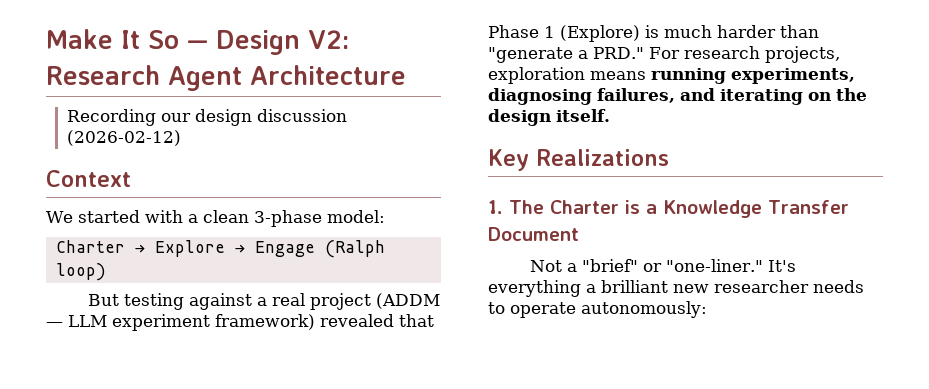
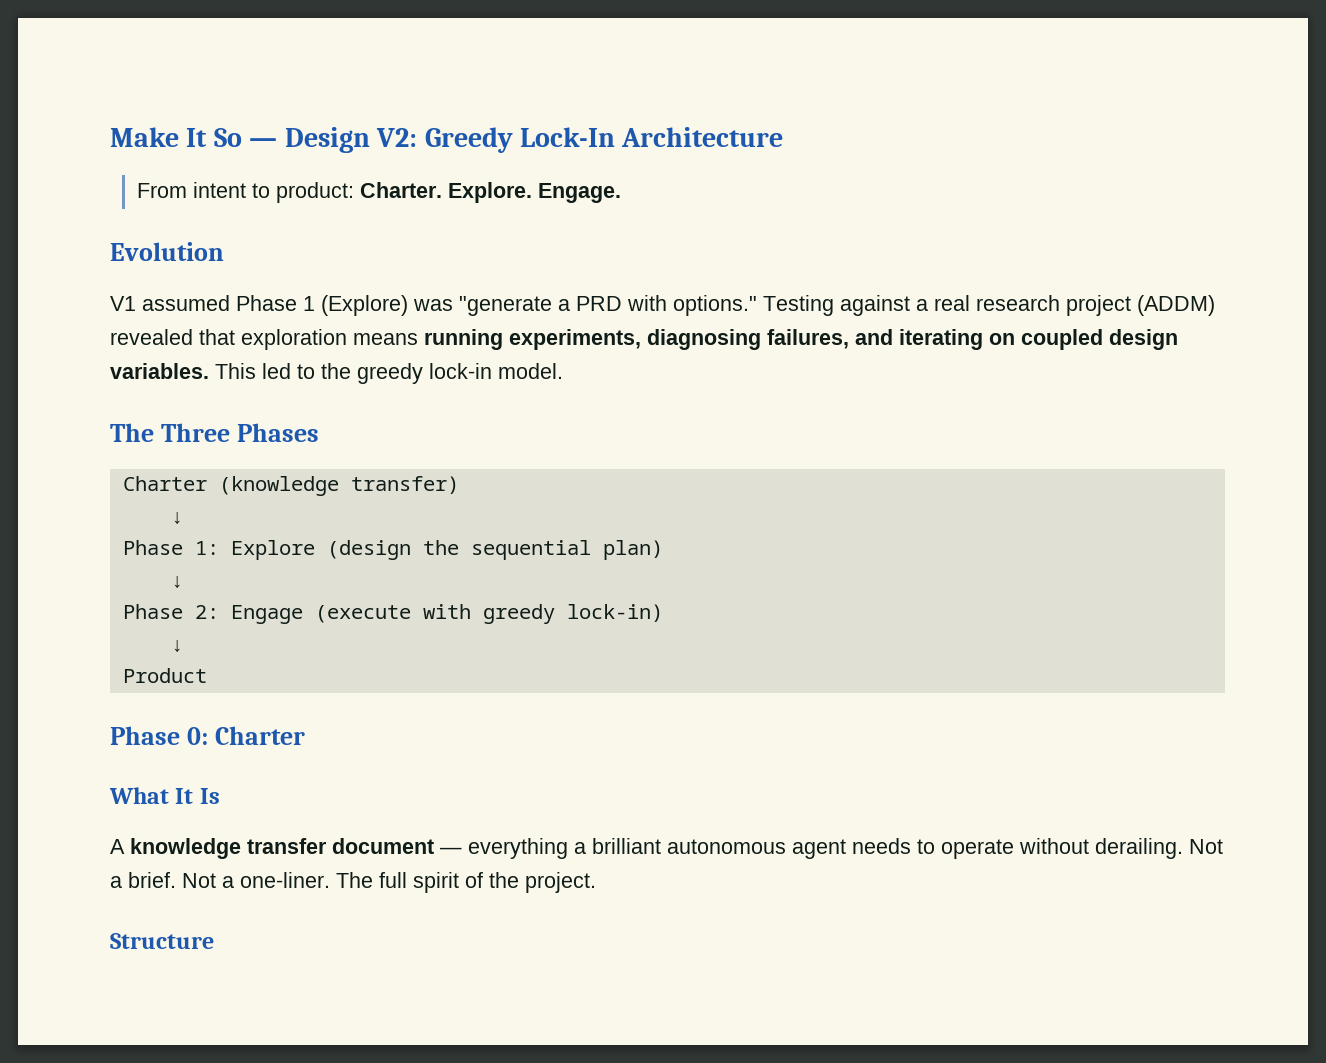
[46,65,242,91] Research Agent -> [424,127,615,153] Greedy Lock-In
[66,109,347,126] [66,130,181,146] [46,170,131,187] [46,210,385,227] [55,240,385,258] [55,263,106,281] [88,293,441,310] [46,314,434,331] [488,25,819,42] [488,46,840,63] Recording our design discussion (2026-02-12) // Context // We started with a clean 3-phase model: // Charter → Explore → Engage (Ralph loop) // But testing against a real project (ADDM — LLM experiment framework) revealed that Phase 1 (Explore) is much harder than "generate a PRD." For research projects, -> [137,182,622,203] [110,242,224,261] [110,295,1215,316] [110,329,235,345] From intent to product: Charter. Explore. Engage. // Evolution // V1 assumed Phase 1 (Explore) was "generate a PRD with options." Testing against a real research project (ADDM) revealed that
[836,88,867,101] [488,109,610,126] [488,149,669,171] [488,200,849,218] [488,227,579,241] [530,259,797,272] the design itself. // Key Realizations // 1. The Charter is a Knowledge Transfer Document // Not a "brief" or "one-liner." It's -> [1021,329,1178,350] [110,363,563,384] [110,423,319,442] [122,476,459,496] [170,512,183,524] [122,540,663,560] [170,576,183,588] [122,604,663,624] [170,640,183,652] [122,668,207,683] [110,726,305,745] [109,787,220,804] [110,838,462,859] coupled design variables. This led to the greedy lock-in model. // The Three Phases // Charter (knowledge transfer) // ↓ // Phase 1: Explore (design the sequential plan) // ↓ // Phase 2: Engage (execute with greedy lock-in) // ↓ // Product // Phase 0: Charter // What It Is // A knowledge transfer document —
[673,280,809,293] new researcher -> [667,839,846,859] autonomous agent
[581,301,707,318] autonomously: -> [1019,838,1223,859] [110,872,596,893] [110,933,214,949] without derailing. Not a brief. Not a one-liner. The full spirit of the project. // Structure

